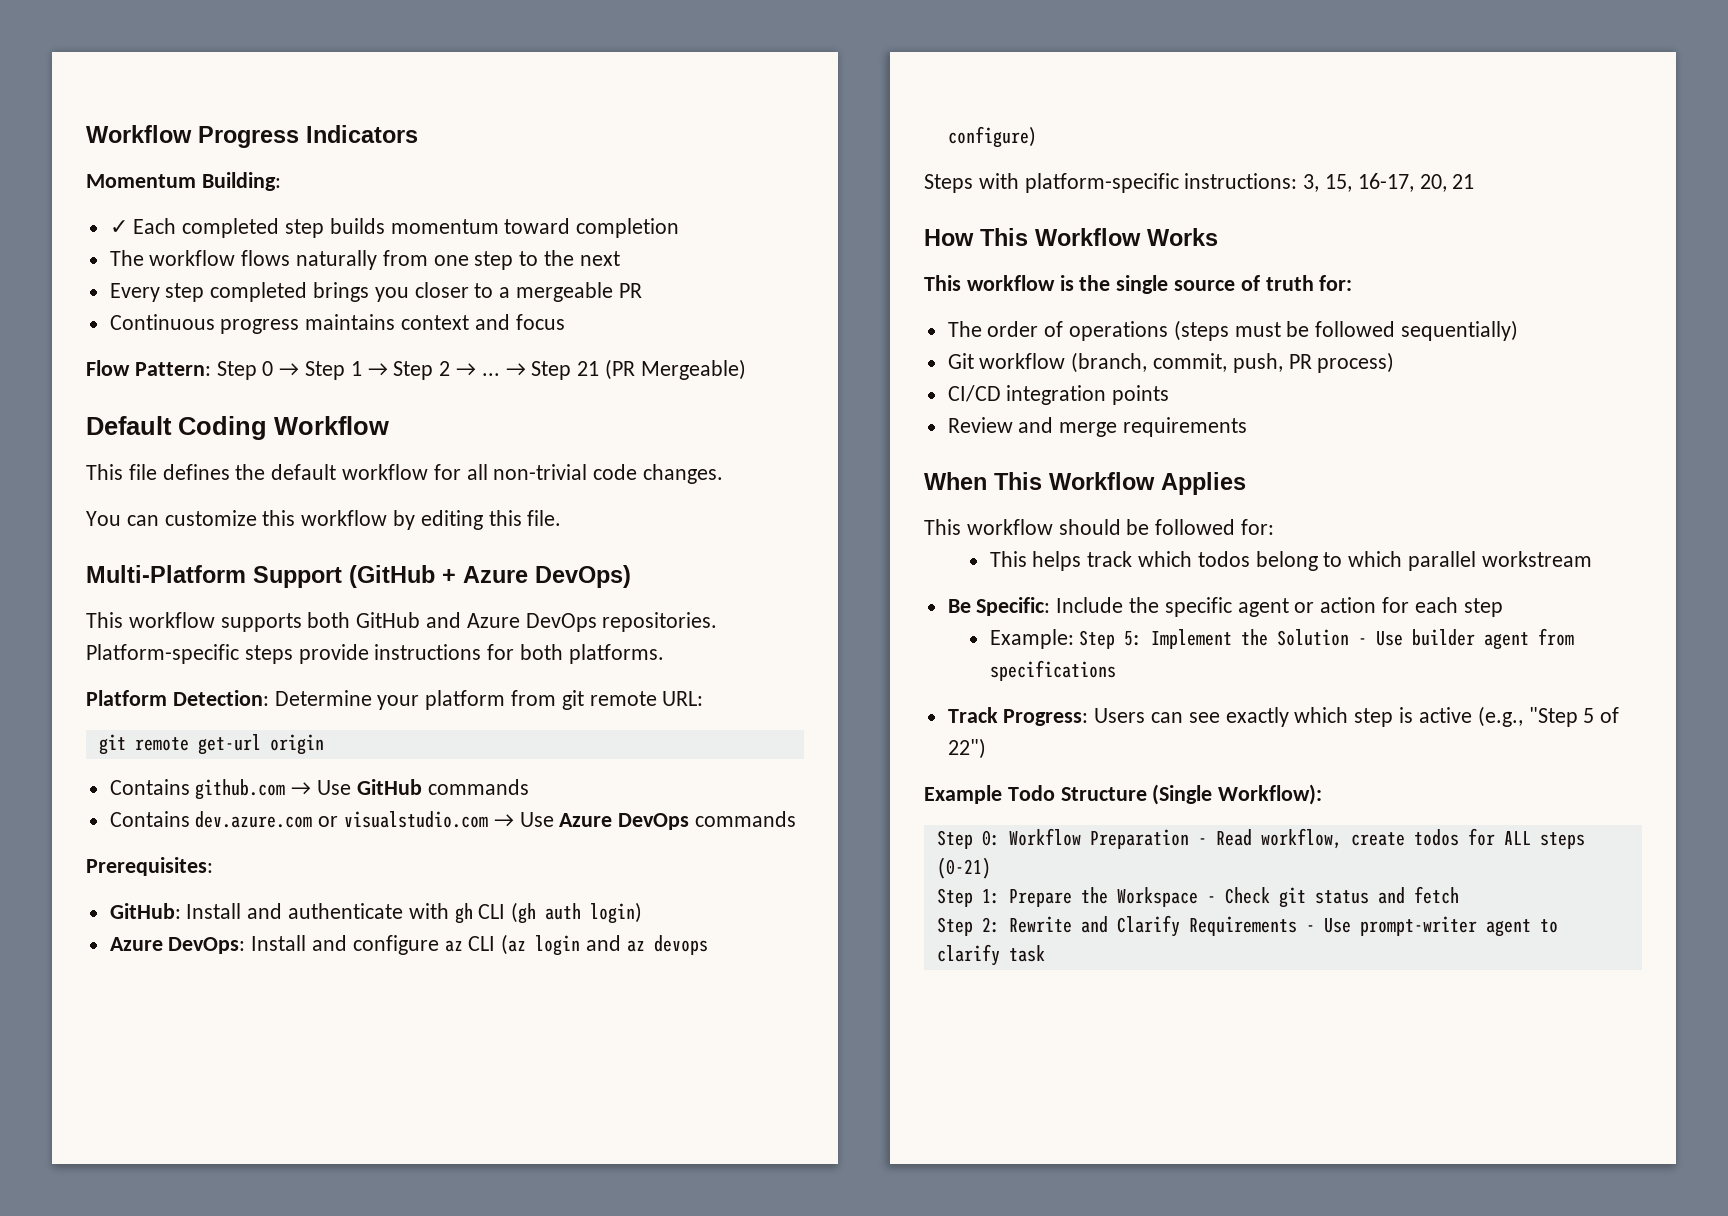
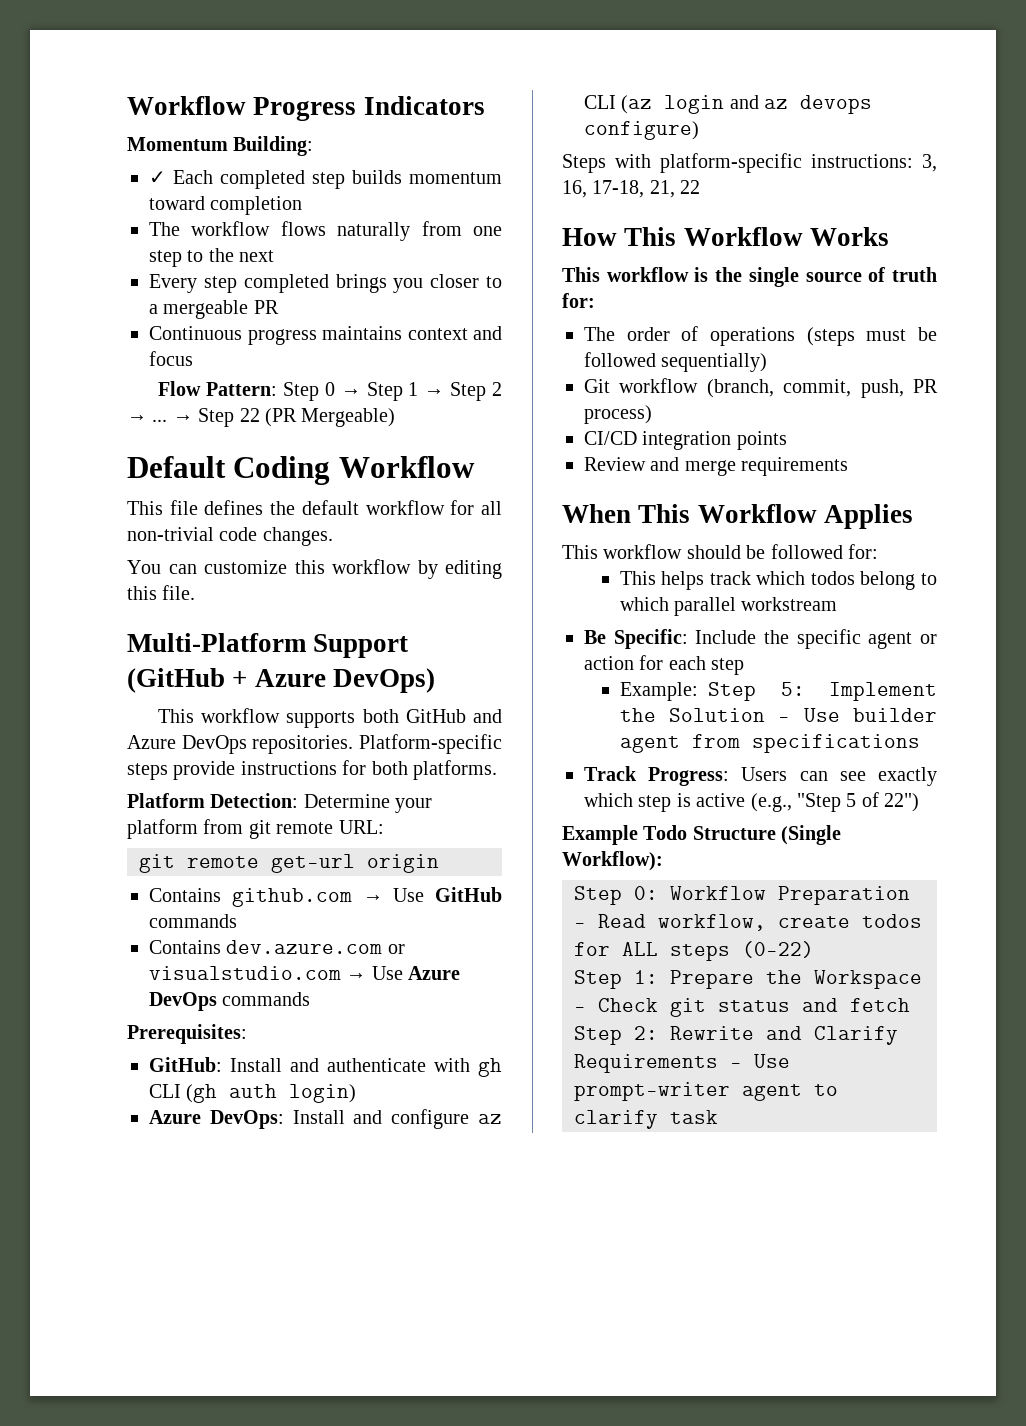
[577,361,600,376] 21 -> [239,408,260,422] 22
[1325,173,1475,192] 15, 16-17, 20, 21 -> [562,180,701,198] 16, 17-18, 21, 22
[936,857,991,879] (0-21) -> [742,941,814,958] (0-22)

